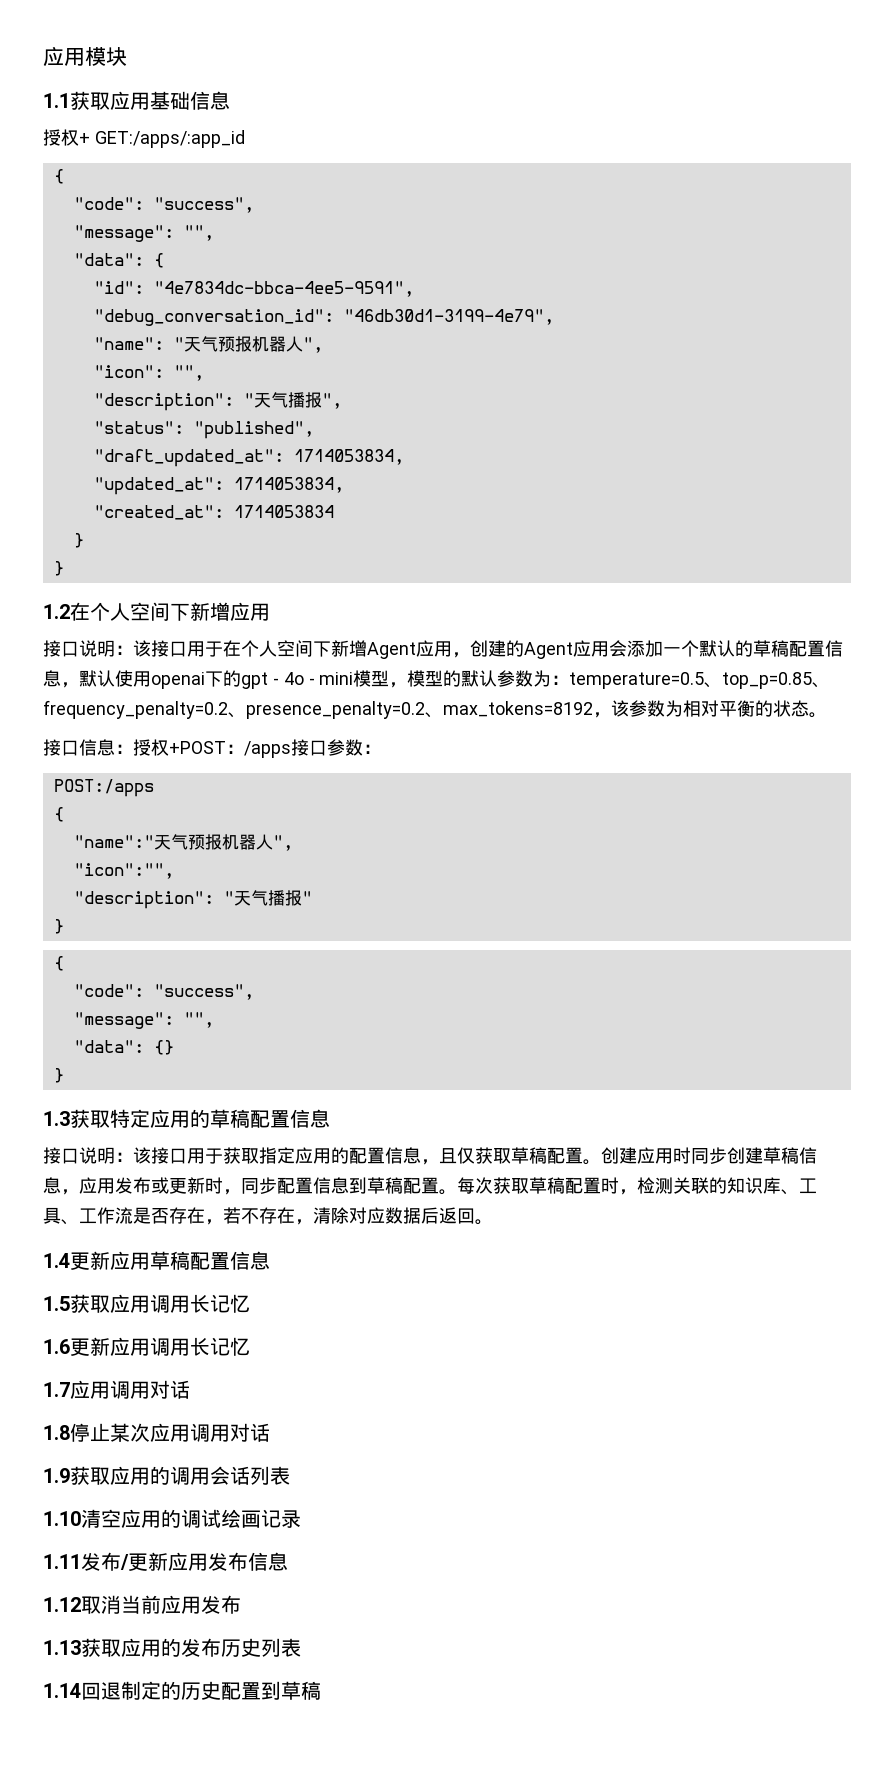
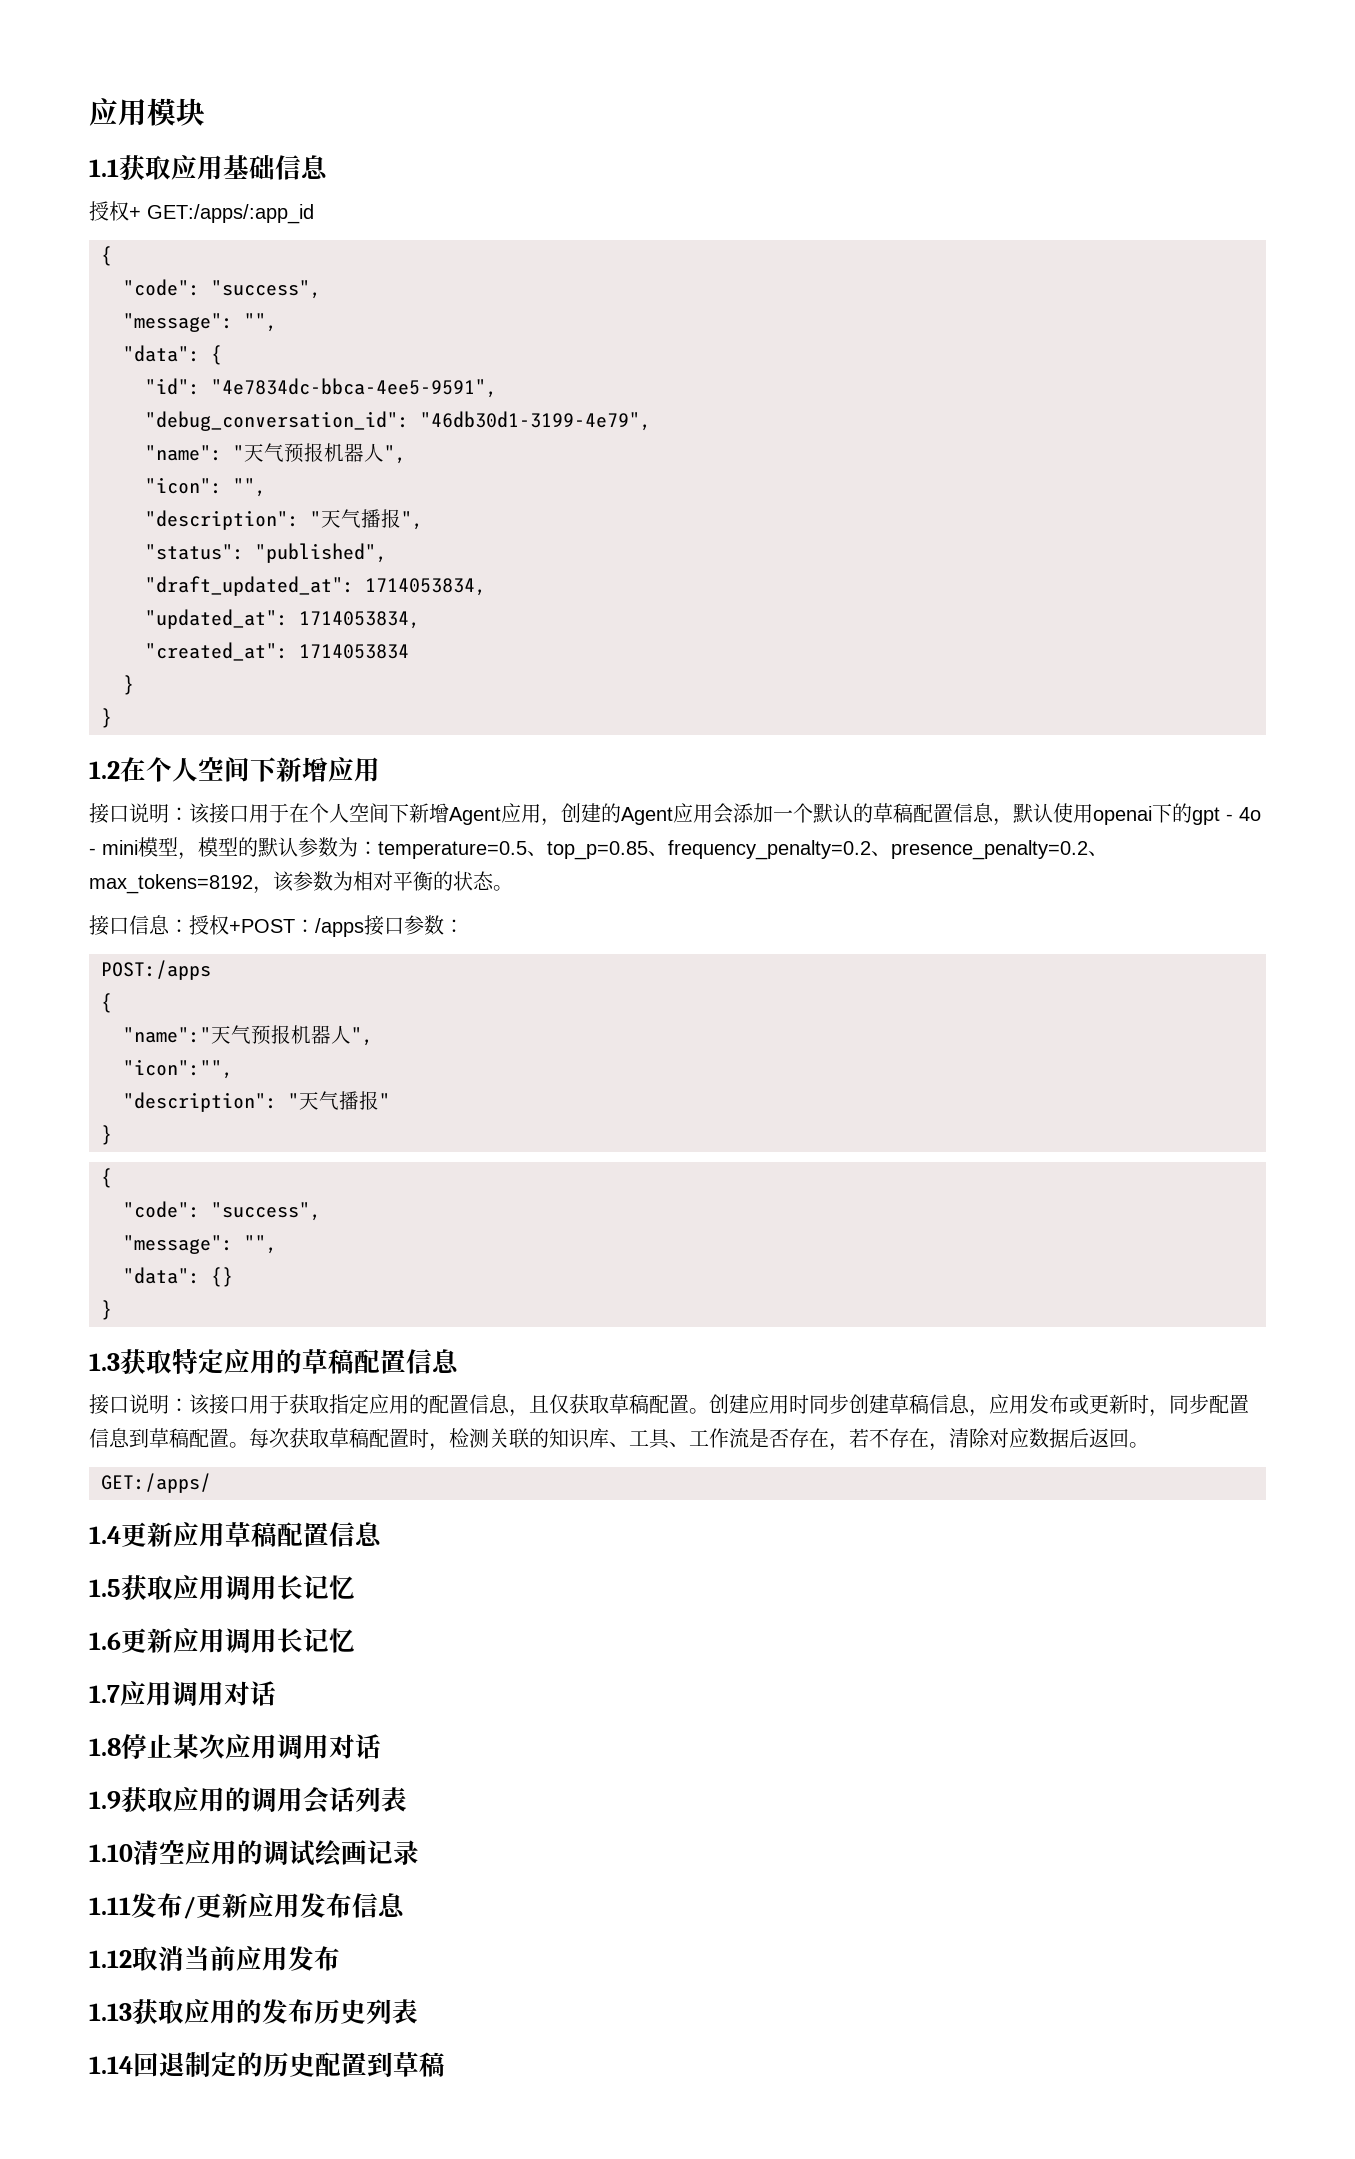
(493, 1222) none -> [101,1473,211,1493] // GET:/apps/

